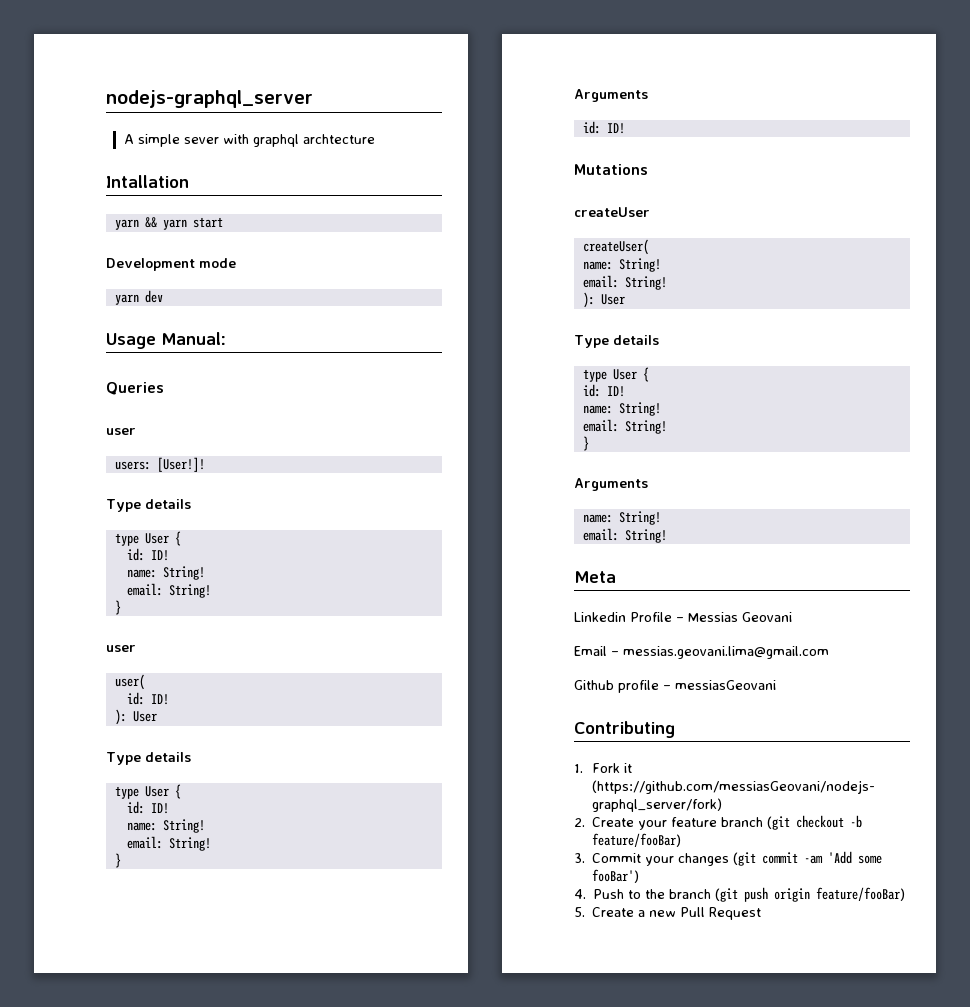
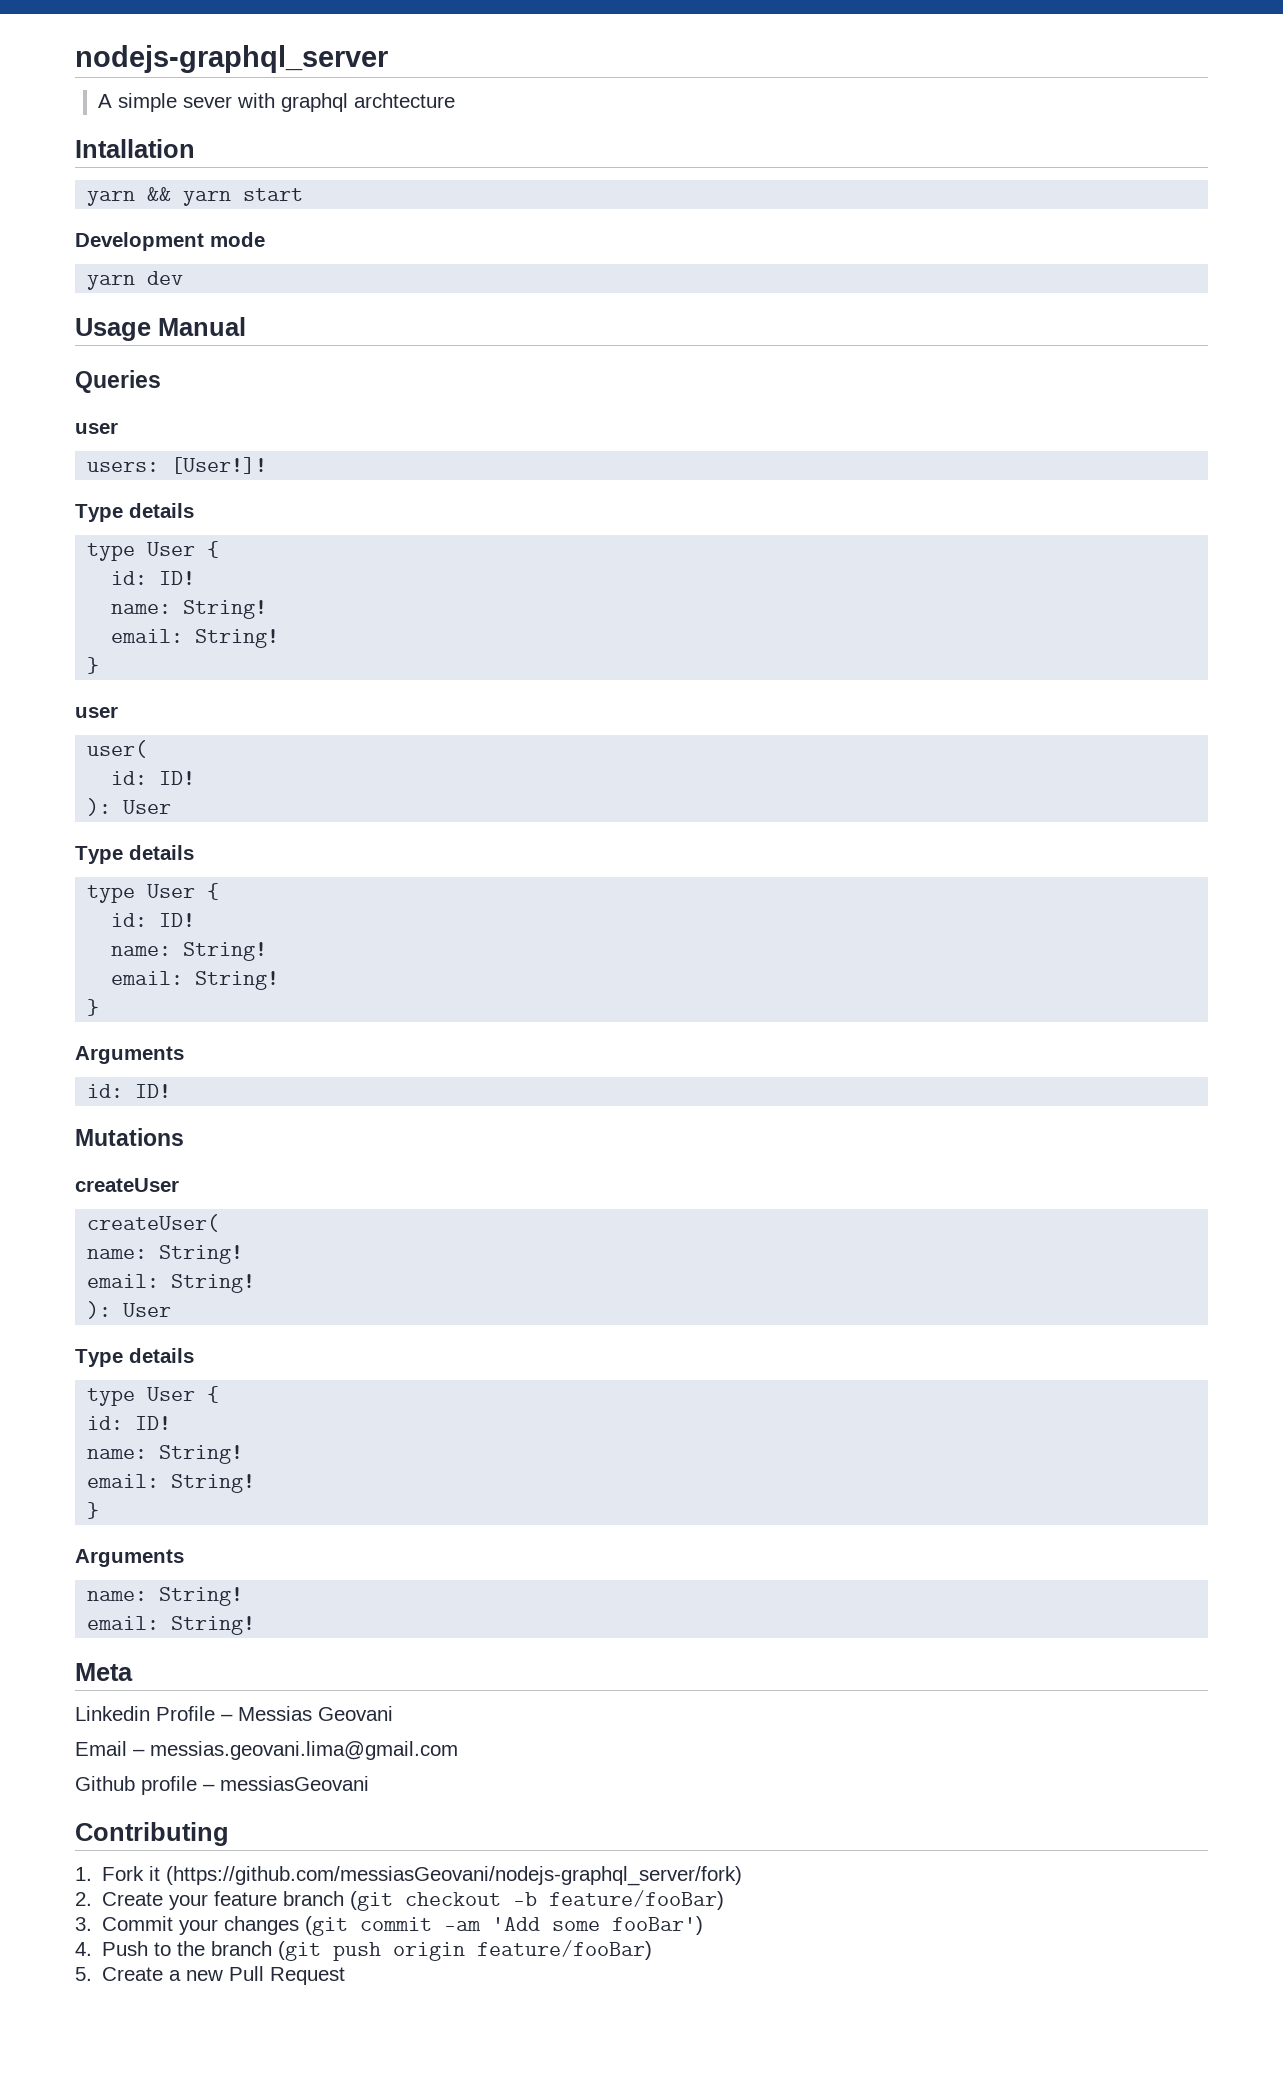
[161,332,226,345] Manual: -> [158,317,246,336] Manual

